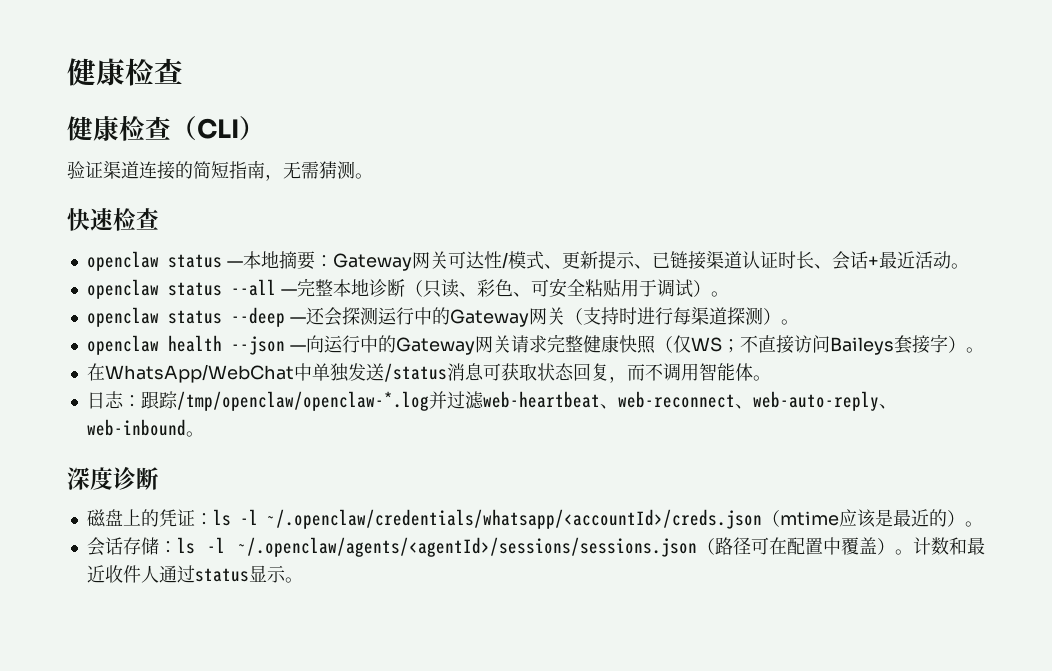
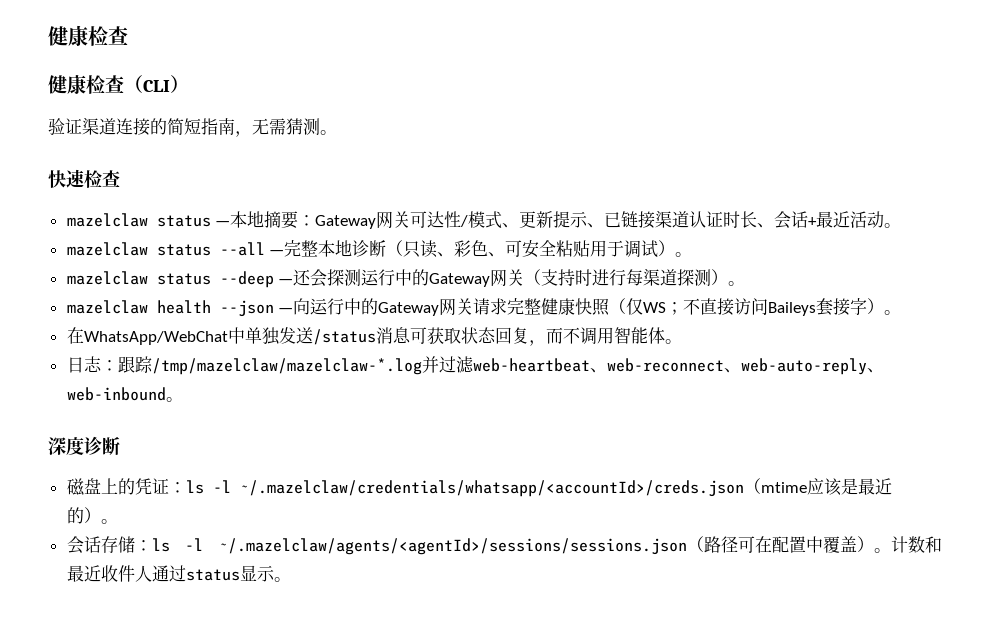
[86,251,159,271] openclaw -> [66,213,148,227] mazelclaw
[86,279,159,299] openclaw -> [66,242,148,256] mazelclaw
[86,307,159,327] openclaw -> [66,271,148,285] mazelclaw
[86,335,159,355] openclaw -> [66,300,148,314] mazelclaw
[176,391,429,411] /tmp/openclaw/openclaw-*.log -> [151,358,422,375] /tmp/mazelclaw/mazelclaw-*.log
[266,509,762,529] ~/.openclaw/credentials/whatsapp/<accountId>/creds.json -> [239,480,744,497] ~/.mazelclaw/credentials/whatsapp/<accountId>/creds.json
[238,537,697,557] ~/.openclaw/agents/<agentId>/sessions/sessions.json -> [218,538,687,555] ~/.mazelclaw/agents/<agentId>/sessions/sessions.json

